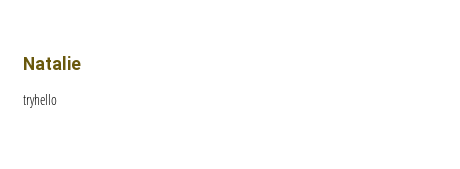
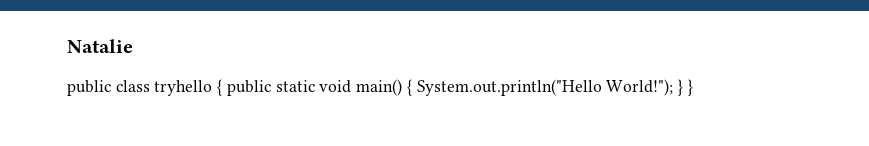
[23,94,57,108] tryhello -> [67,79,693,96] public class tryhello { public static void main() { System.out.println("Hello World!"); } }

